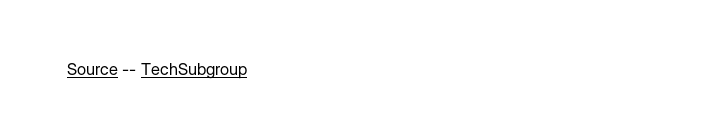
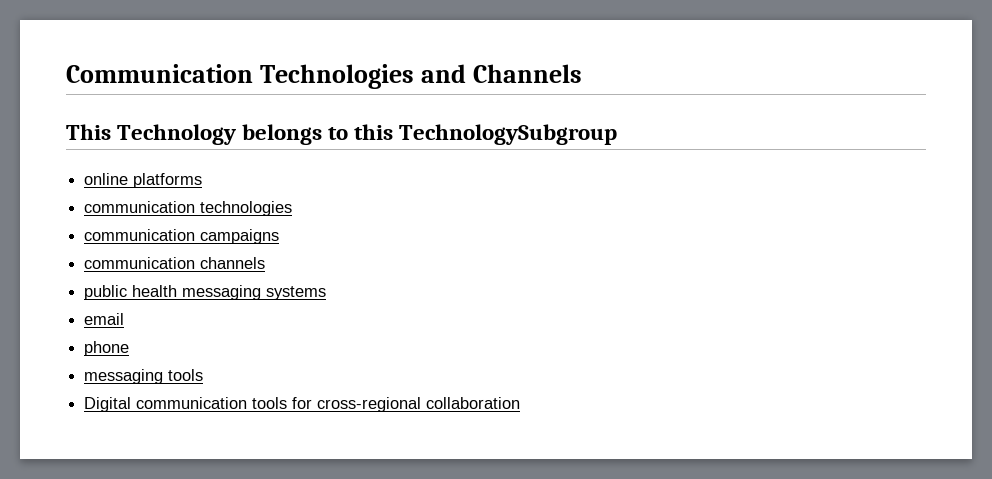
[67,63,247,79] Source -- TechSubgroup -> [66,64,583,89] [66,124,618,145] [84,173,203,188] [84,201,293,216] [84,229,280,244] [84,257,266,269] [84,285,327,300] [84,313,125,325] [84,341,130,356] [84,369,204,384] [84,397,521,412] Communication Technologies and Channels // This Technology belongs to this TechnologySubgroup // online platforms // communication technologies // communication campaigns // communication channels // public health messaging systems // email // phone // messaging tools // Digital communication tools for cross-regional collaboration

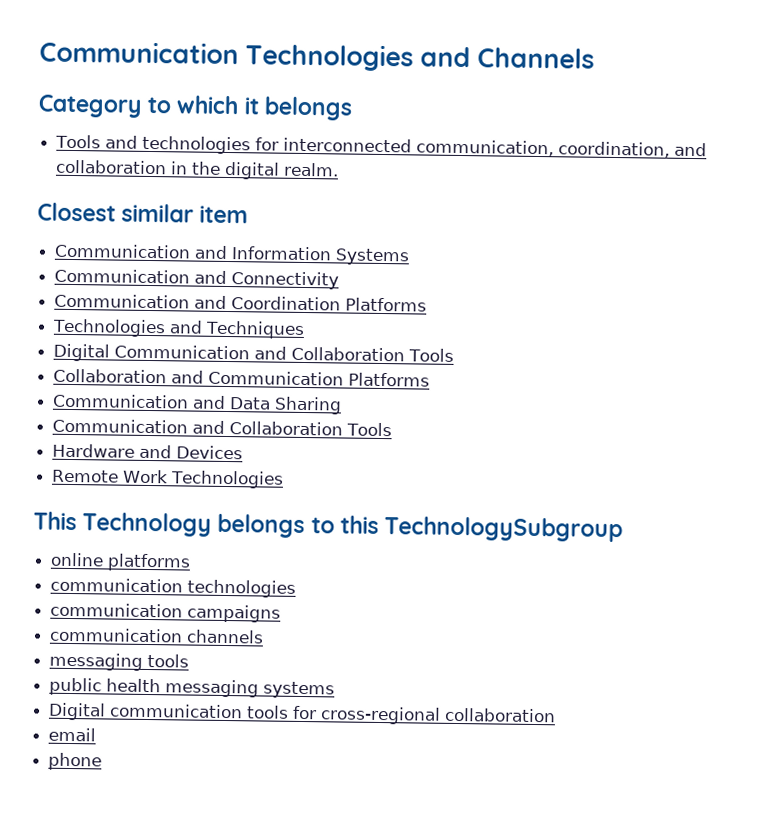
(583, 73) none -> [38,94,353,121] [55,134,708,158] [56,159,340,180] [37,202,249,224] [54,243,411,266] [54,268,340,290] [54,293,428,312] [52,318,306,340] [53,343,455,362] [53,368,431,387] [52,393,343,415] [52,418,393,437] [52,443,244,460] [52,469,285,489] // Category to which it belongs // Tools and technologies for interconnected communication, coordination, and collaboration in the digital realm. // Closest similar item // Communication and Information Systems // Communication and Connectivity // Communication and Coordination Platforms // Technologies and Techniques // Digital Communication and Collaboration Tools // Collaboration and Communication Platforms // Communication and Data Sharing // Communication and Collaboration Tools // Hardware and Devices // Remote Work Technologies
(266, 263) none -> [49,652,190,671] // messaging tools
[84,313,125,325] [84,341,130,356] [84,369,204,384] // email // phone // messaging tools -> (336, 690) none
(521, 403) none -> [48,727,97,742] [48,752,103,771] // email // phone

